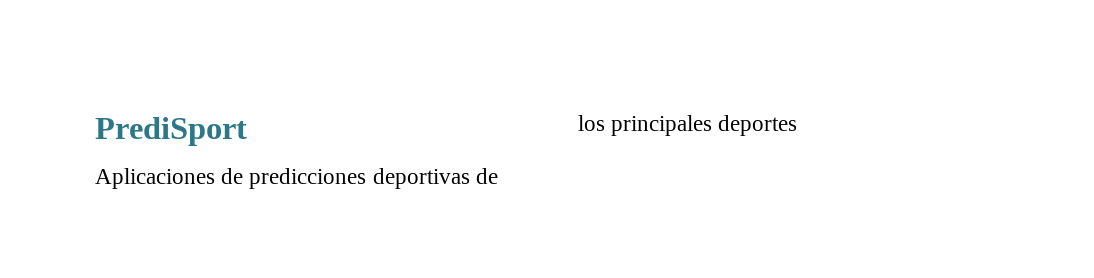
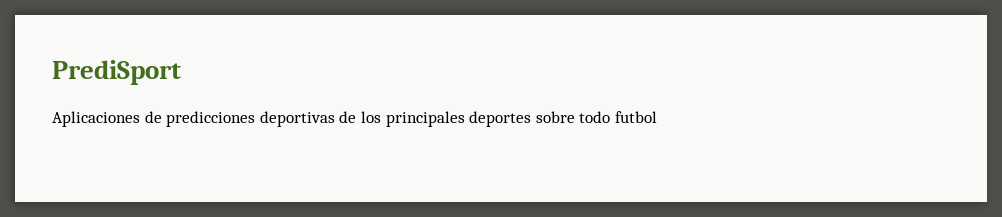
(798, 125) none -> [535,111,657,123] sobre todo futbol

